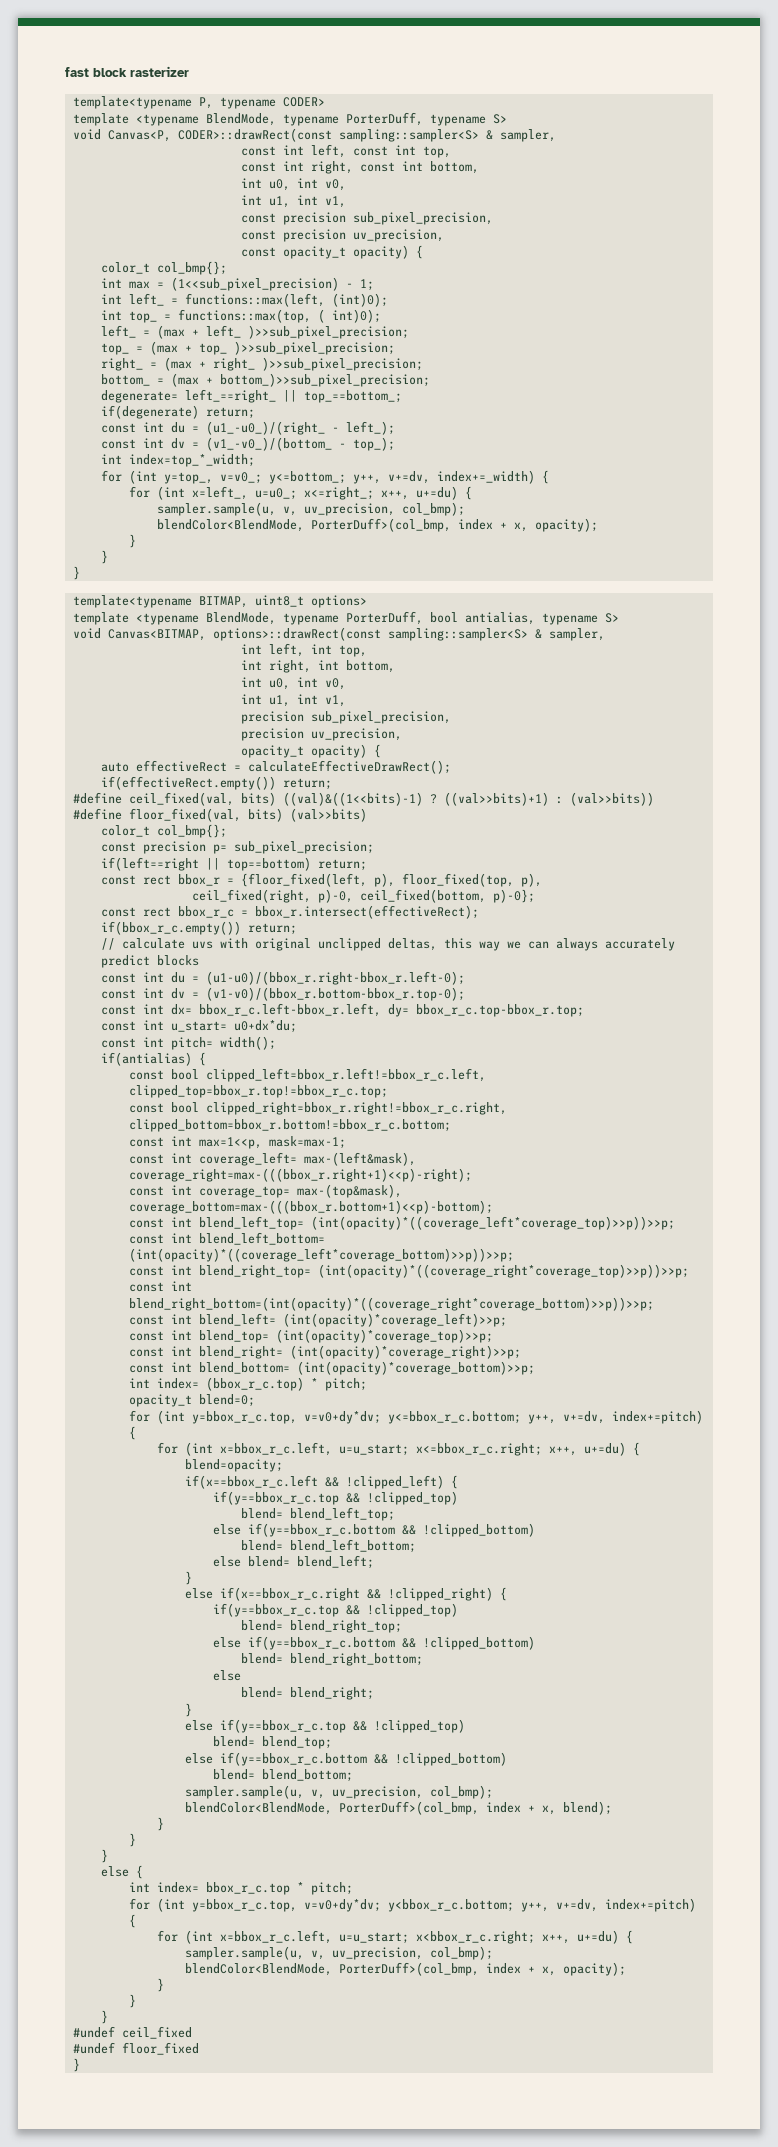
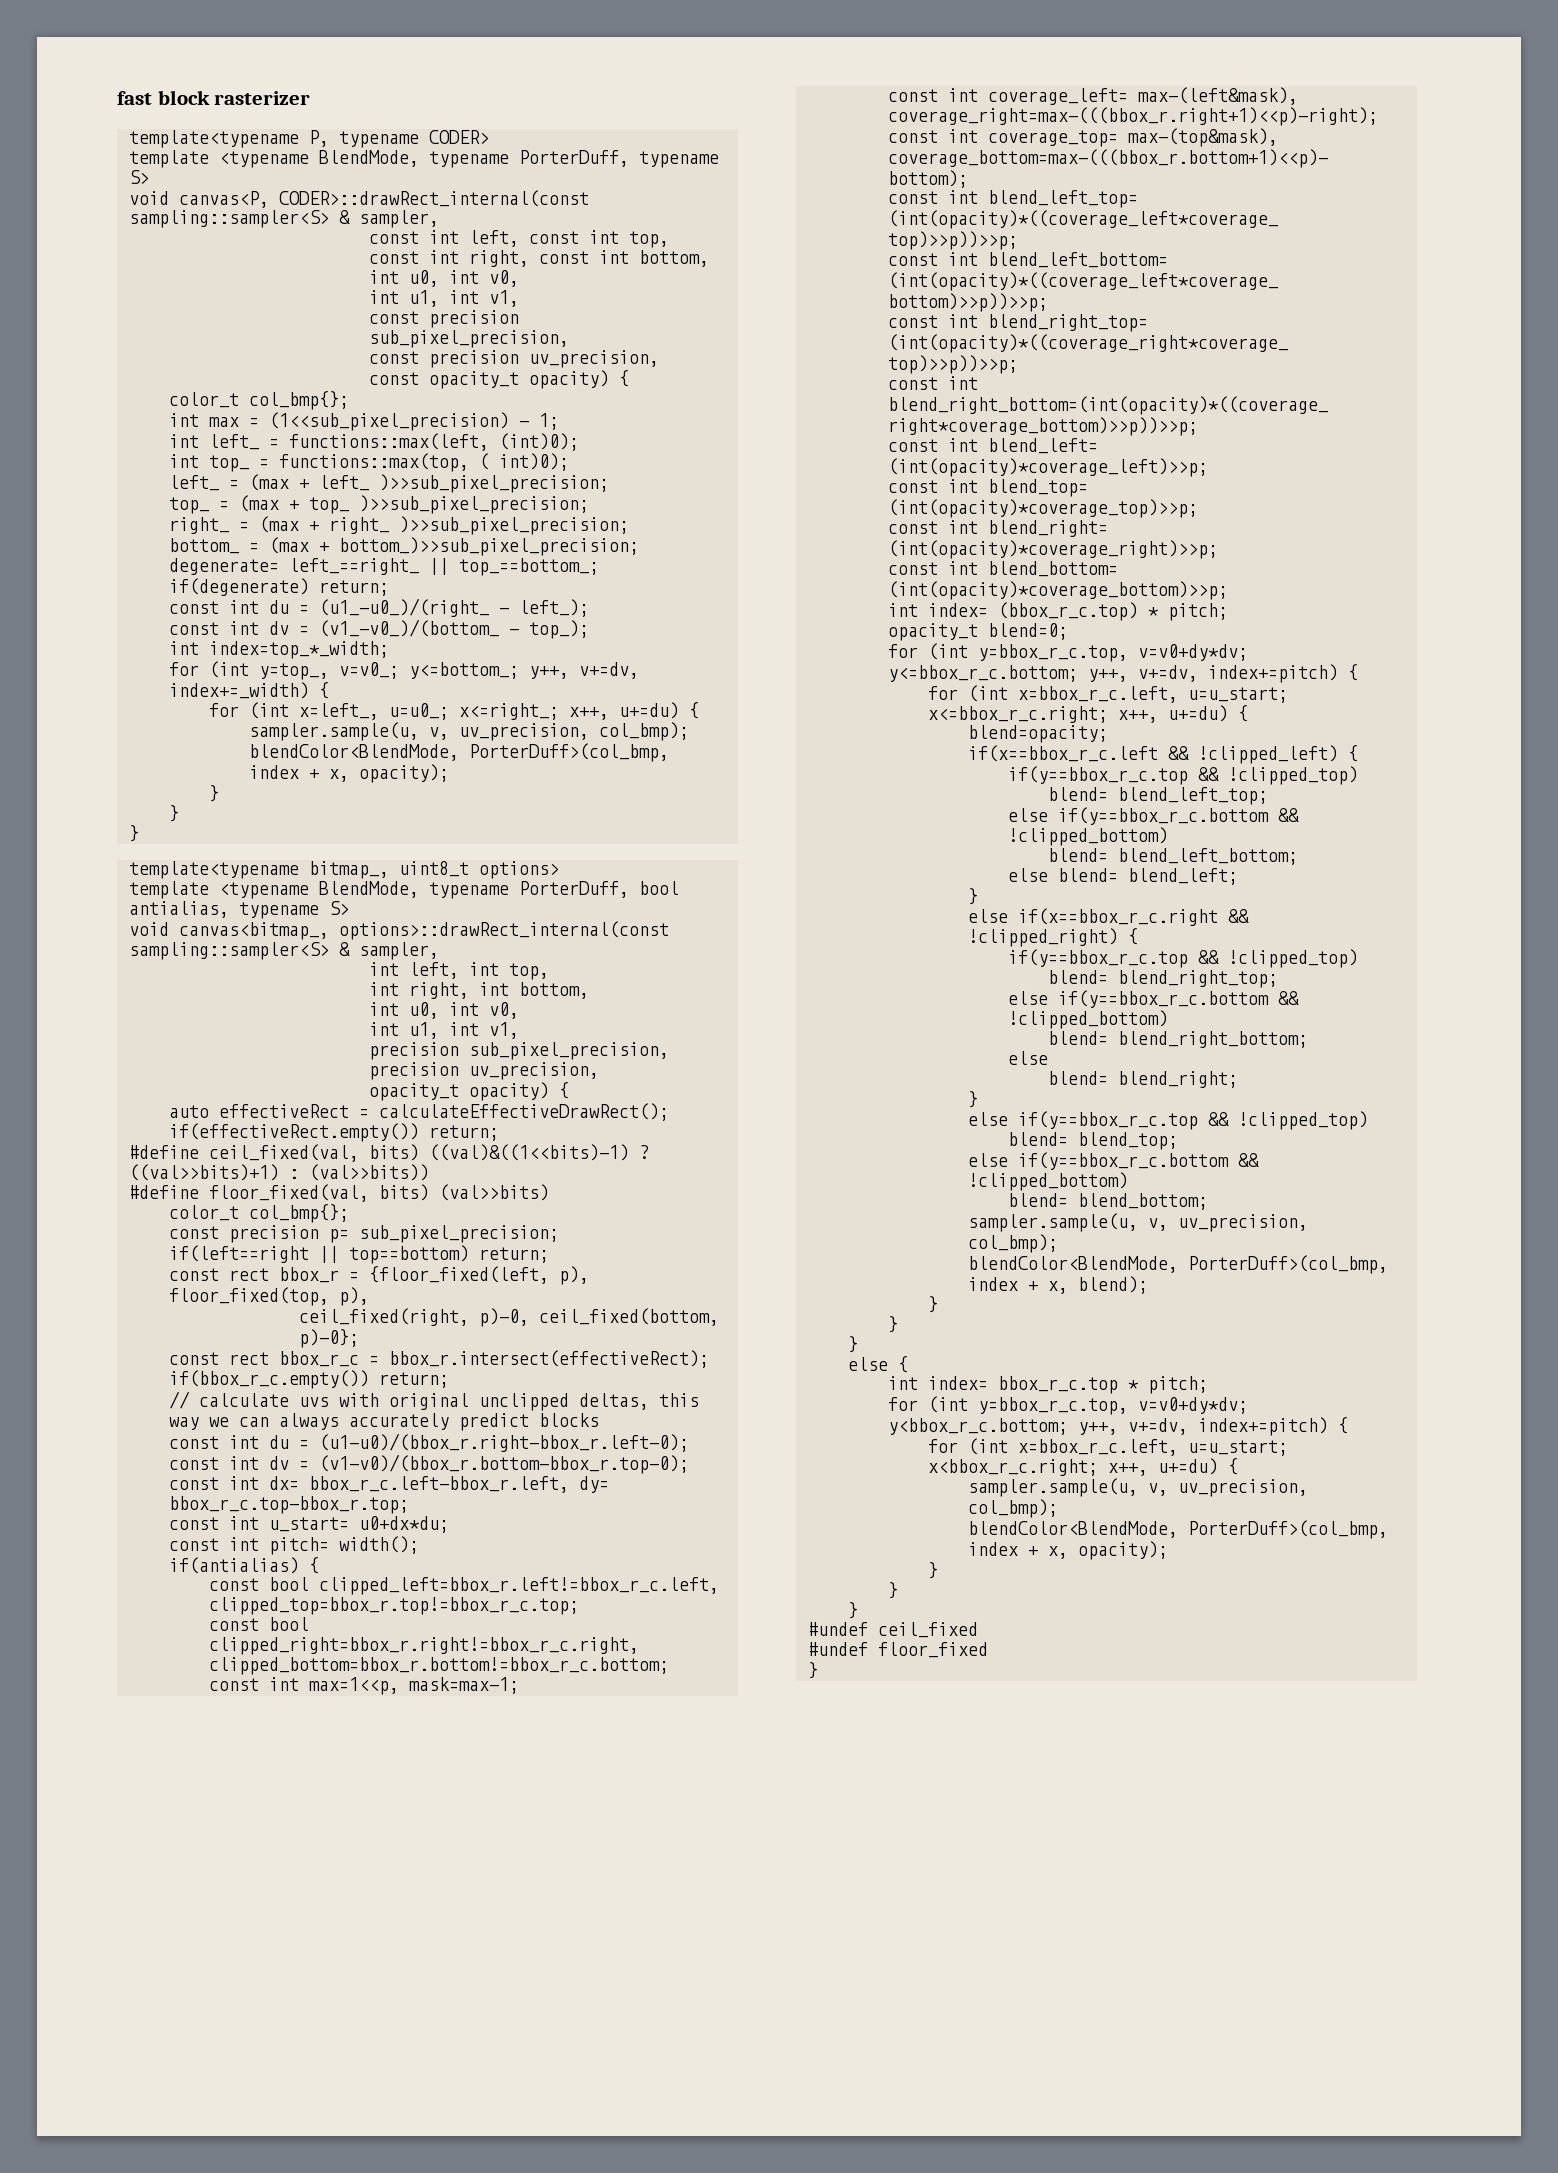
[107,128,332,142] Canvas<P, CODER>::drawRect(const -> [179,190,590,208] canvas<P, CODER>::drawRect_internal(const
[198,596,248,608] BITMAP, -> [309,861,390,879] bitmap_,
[107,627,381,641] Canvas<BITMAP, options>::drawRect(const -> [179,921,670,940] canvas<bitmap_, options>::drawRect_internal(const

